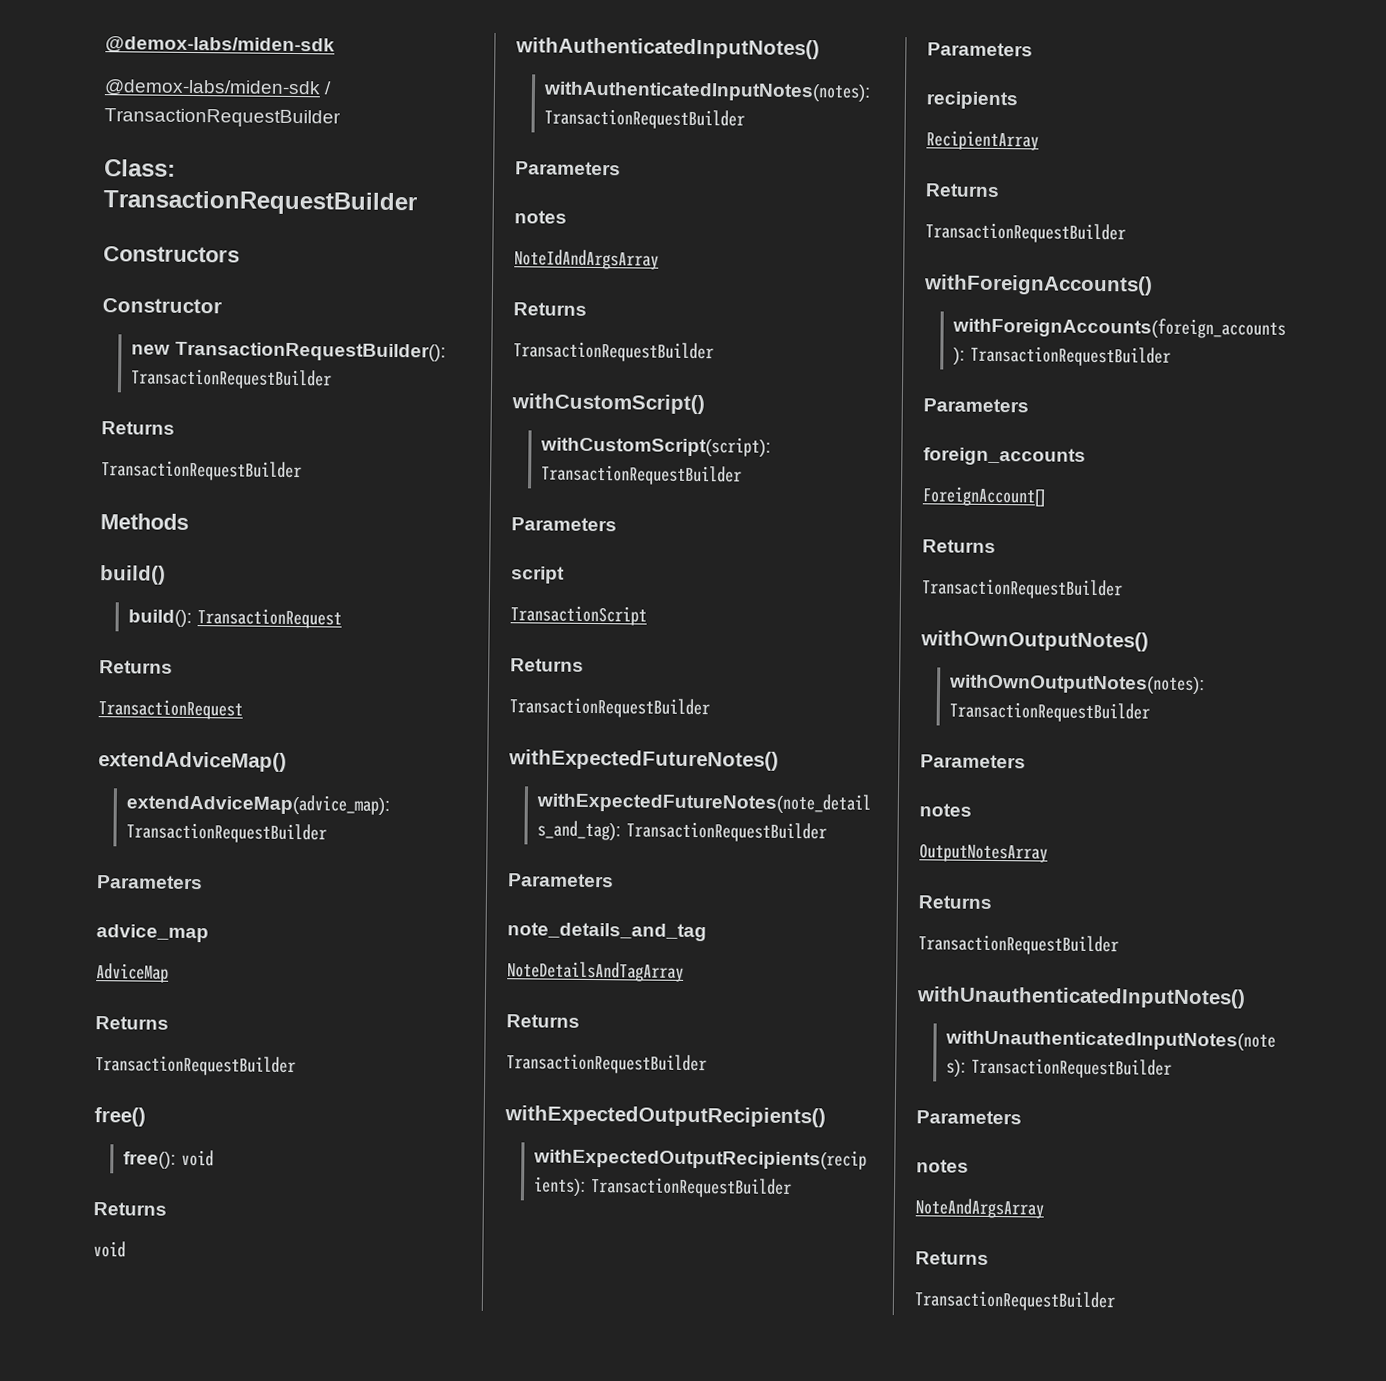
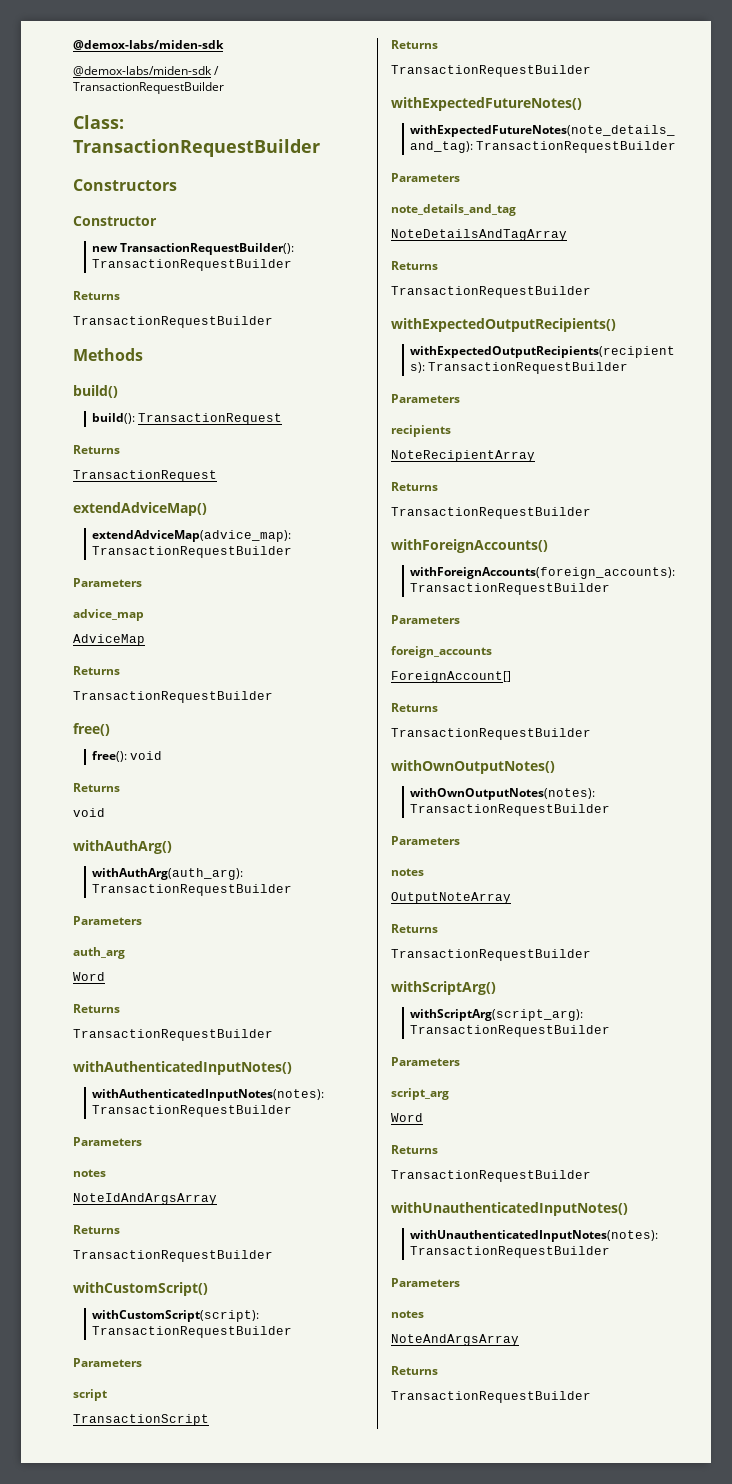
(126, 1249) none -> [73,840,172,854] [91,868,243,880] [91,884,292,896] [73,916,142,925] [73,947,125,959] [73,972,105,981] [73,1004,120,1013] [73,1029,273,1041] // withAuthArg() // withAuthArg(auth_arg): TransactionRequestBuilder // Parameters // auth_arg // Word // Returns // TransactionRequestBuilder
[926,130,1039,151] RecipientArray -> [391,450,535,462] NoteRecipientArray
[919,843,1048,863] OutputNotesArray -> [391,892,511,904] [391,924,438,933] [391,949,591,961] [391,981,496,995] [409,1009,583,1021] [409,1025,610,1037] [391,1057,460,1066] [391,1088,449,1100] [391,1113,423,1122] OutputNoteArray // Returns // TransactionRequestBuilder // withScriptArg() // withScriptArg(script_arg): TransactionRequestBuilder // Parameters // script_arg // Word

